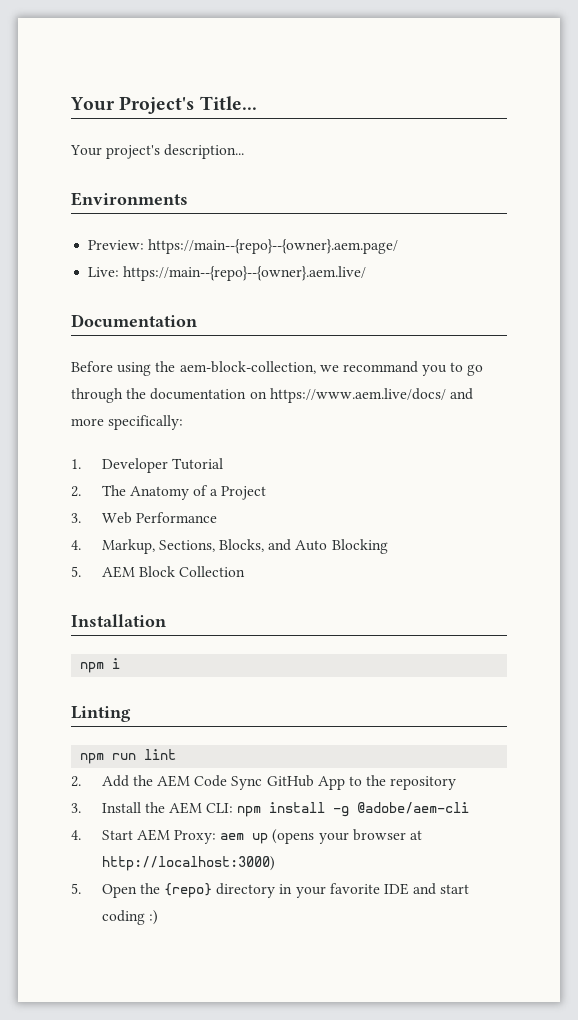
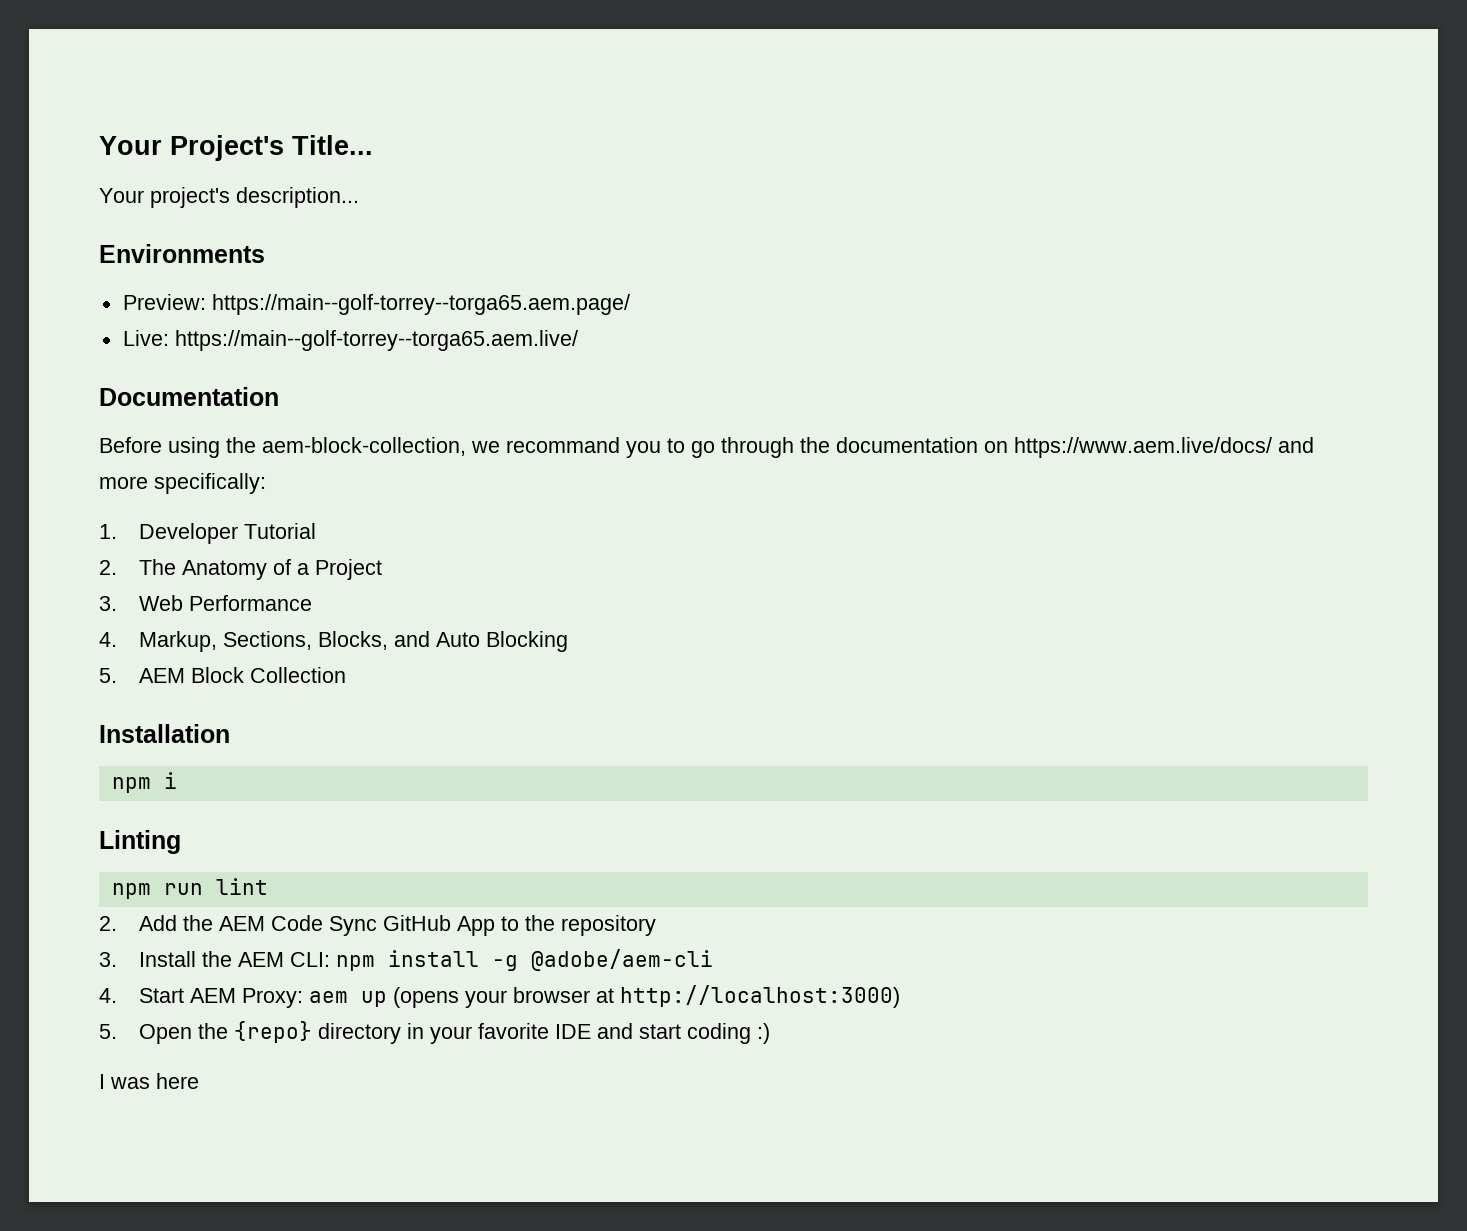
[148,239,399,254] https://main--{repo}--{owner}.aem.page/ -> [211,294,630,315] https://main--golf-torrey--torga65.aem.page/
[123,266,367,281] https://main--{repo}--{owner}.aem.live/ -> [174,330,578,351] https://main--golf-torrey--torga65.aem.live/
(158, 917) none -> [99,1073,199,1089] // I was here

